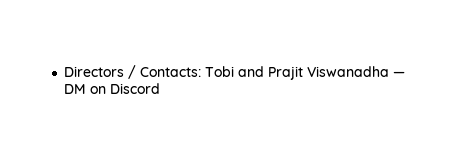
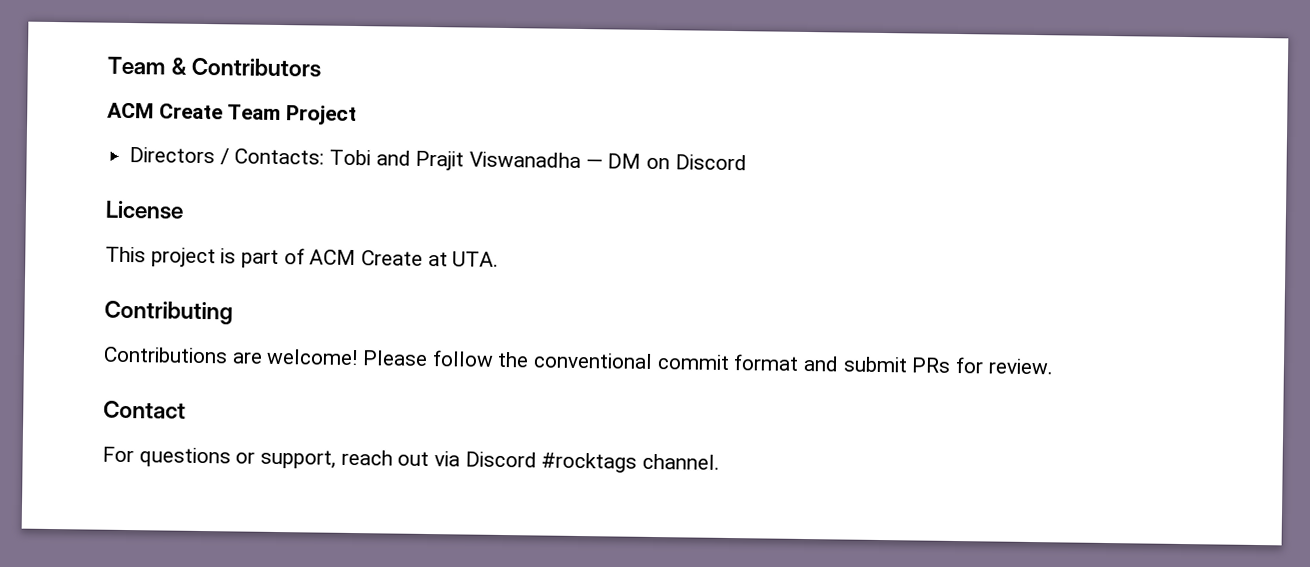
(64, 71) none -> [107,56,322,78] [107,102,358,126] Team & Contributors // ACM Create Team Project //
(161, 88) none -> [105,200,184,220] [105,246,500,269] [104,300,233,325] [103,346,1054,375] [103,400,186,419] [102,446,721,473] // License // This project is part of ACM Create at UTA. // Contributing // Contributions are welcome! Please follow the conventional commit format and submit PRs for review. // Contact // For questions or support, reach out via Discord #rocktags channel.

